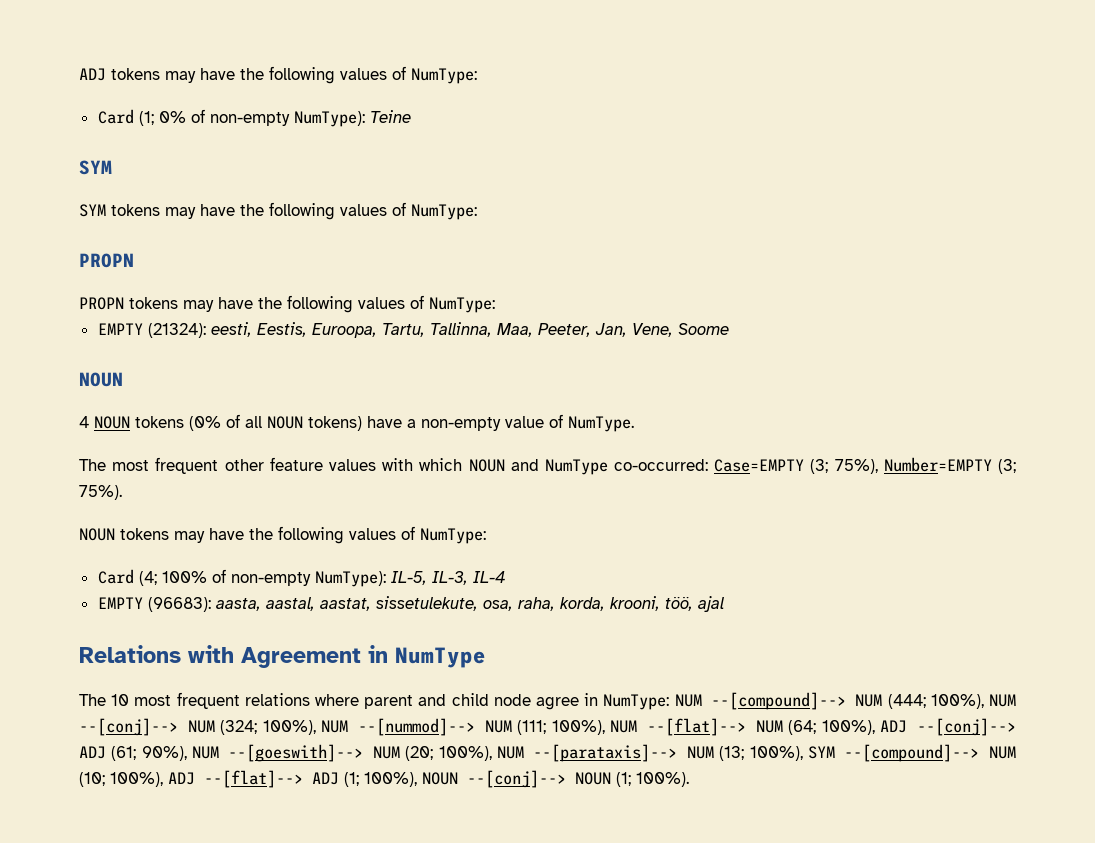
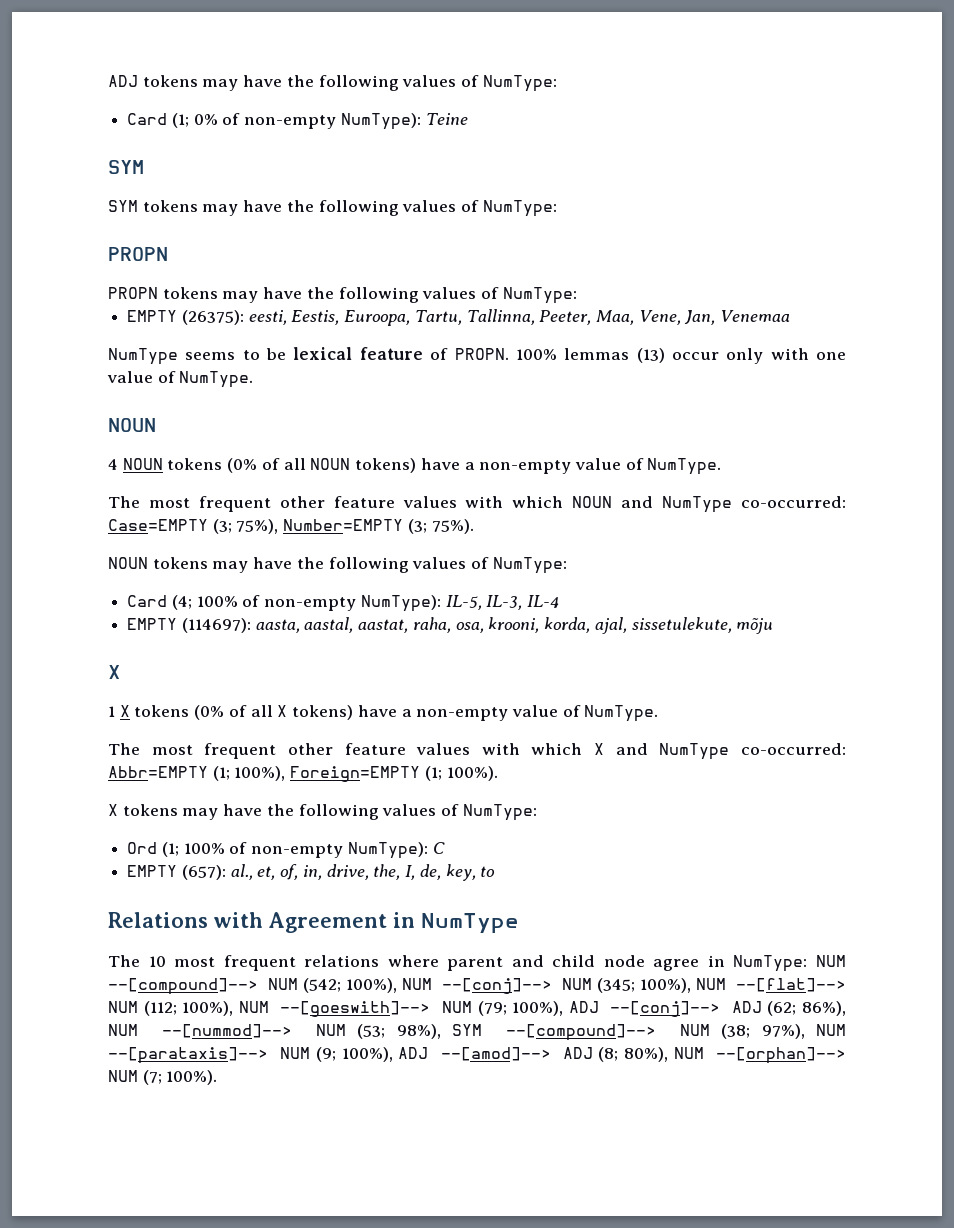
[147,323,206,338] (21324): -> [181,310,244,325] (26375):
[496,323,729,337] Maa, Peeter, Jan, Vene, Soome -> [539,310,791,325] [108,347,847,365] [107,371,254,388] Peeter, Maa, Vene, Jan, Venemaa // NumType seems to be lexical feature of PROPN. 100% lemmas (13) occur only with one value of NumType.
[147,597,211,612] (96683): -> [181,618,251,633] (114697):
[375,596,724,612] sissetulekute, osa, raha, korda, krooni, töö, ajal -> [412,617,774,634] [108,665,120,679] [108,705,659,722] [108,743,846,760] [108,766,498,782] [108,804,537,821] [127,842,445,859] [127,864,496,881] raha, osa, krooni, korda, ajal, sissetulekute, mõju // X // 1 X tokens (0% of all X tokens) have a non-empty value of NumType. // The most frequent other feature values with which X and NumType co-occurred: Abbr=EMPTY (1; 100%), Foreign=EMPTY (1; 100%). // X tokens may have the following values of NumType: // Ord (1; 100% of non-empty NumType): C // EMPTY (657): al., et, of, in, drive, the, I, de, key, to
[887,694,926,709] (444; -> [303,978,342,993] (542;
[220,718,1017,736] [79,744,1016,762] [79,770,631,788] (324; 100%), NUM --[nummod]--> NUM (111; 100%), NUM --[flat]--> NUM (64; 100%), ADJ --[conj]--> ADJ (61; 90%), NUM --[goeswith]--> NUM (20; 100%), NUM --[parataxis]--> NUM (13; 100%), SYM --[compound]--> NUM (10; 100%), ADJ --[flat]--> ADJ (1; 100%), NOUN --[conj]--> NOUN (1; -> [597,978,846,993] [108,1001,846,1017] [108,1024,846,1041] [108,1047,846,1064] [108,1070,162,1085] (345; 100%), NUM --[flat]--> NUM (112; 100%), NUM --[goeswith]--> NUM (79; 100%), ADJ --[conj]--> ADJ (62; 86%), NUM --[nummod]--> NUM (53; 98%), SYM --[compound]--> NUM (38; 97%), NUM --[parataxis]--> NUM (9; 100%), ADJ --[amod]--> ADJ (8; 80%), NUM --[orphan]--> NUM (7;

